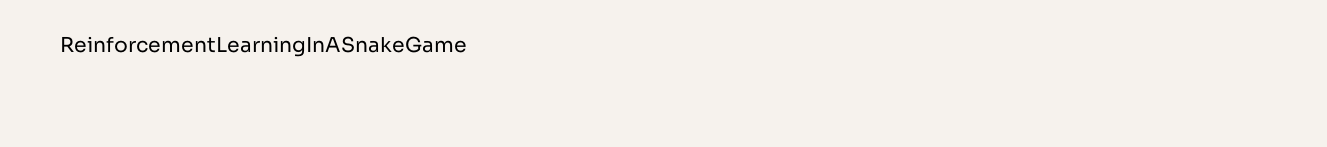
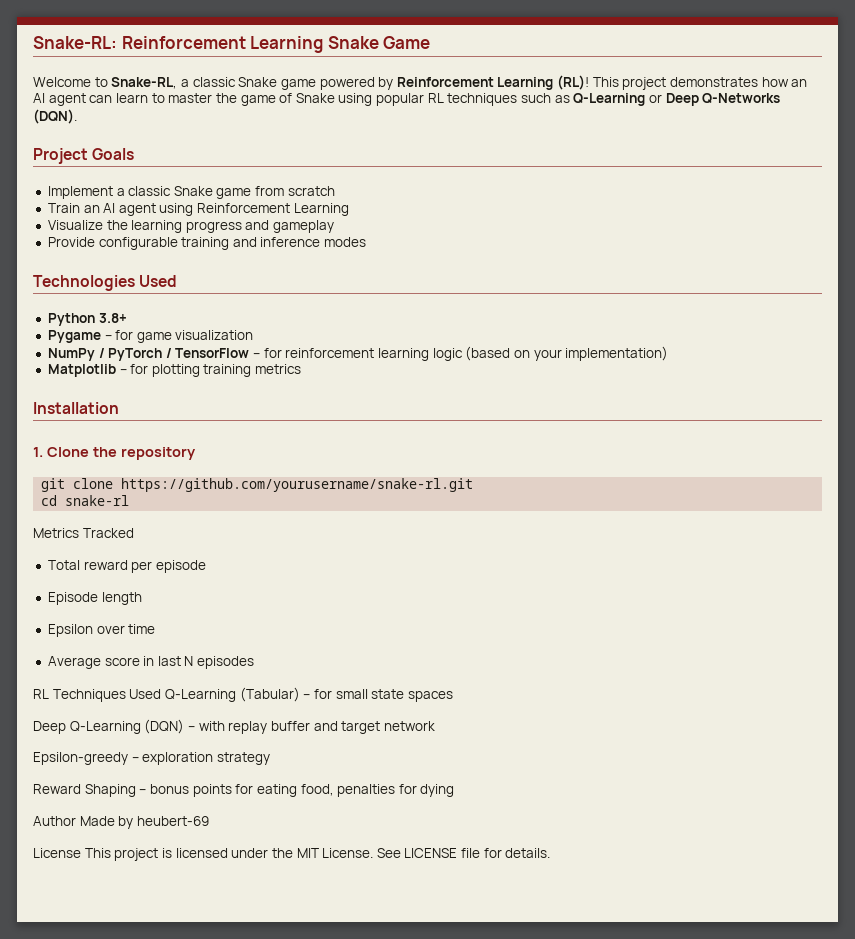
[60,36,467,57] ReinforcementLearningInASnakeGame -> [33,36,431,53] [33,75,808,90] [33,93,781,106] [33,109,77,124] [33,148,135,164] [47,186,335,199] [47,203,349,216] [47,220,335,233] [47,237,367,250] [33,275,178,291] [47,313,127,326] [47,330,254,343] [47,346,669,361] [47,364,302,377] [33,402,119,414] [33,447,196,460] [41,478,474,492] [41,495,130,506] [33,528,134,538] [47,560,206,573] [47,592,142,605] [47,624,156,637] [47,656,255,669] [33,687,453,702] [33,719,435,734] [33,752,270,765] [33,784,455,797] [33,816,209,829] [33,848,551,861] Snake-RL: Reinforcement Learning Snake Game // Welcome to Snake-RL, a classic Snake game powered by Reinforcement Learning (RL)! This project demonstrates how an AI agent can learn to master the game of Snake using popular RL techniques such as Q-Learning or Deep Q-Networks (DQN). // Project Goals // Implement a classic Snake game from scratch // Train an AI agent using Reinforcement Learning // Visualize the learning progress and gameplay // Provide configurable training and inference modes // Technologies Used // Python 3.8+ // Pygame – for game visualization // NumPy / PyTorch / TensorFlow – for reinforcement learning logic (based on your implementation) // Matplotlib – for plotting training metrics // Installation // 1. Clone the repository // git clone https://github.com/yourusername/snake-rl.git // cd snake-rl // Metrics Tracked // Total reward per episode // Episode length // Epsilon over time // Average score in last N episodes // RL Techniques Used Q-Learning (Tabular) – for small state spaces // Deep Q-Learning (DQN) – with replay buffer and target network // Epsilon-greedy – exploration strategy // Reward Shaping – bonus points for eating food, penalties for dying // Author Made by heubert-69 // License This project is licensed under the MIT License. See LICENSE file for details.

